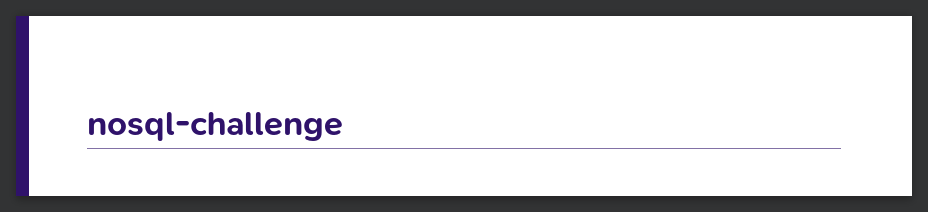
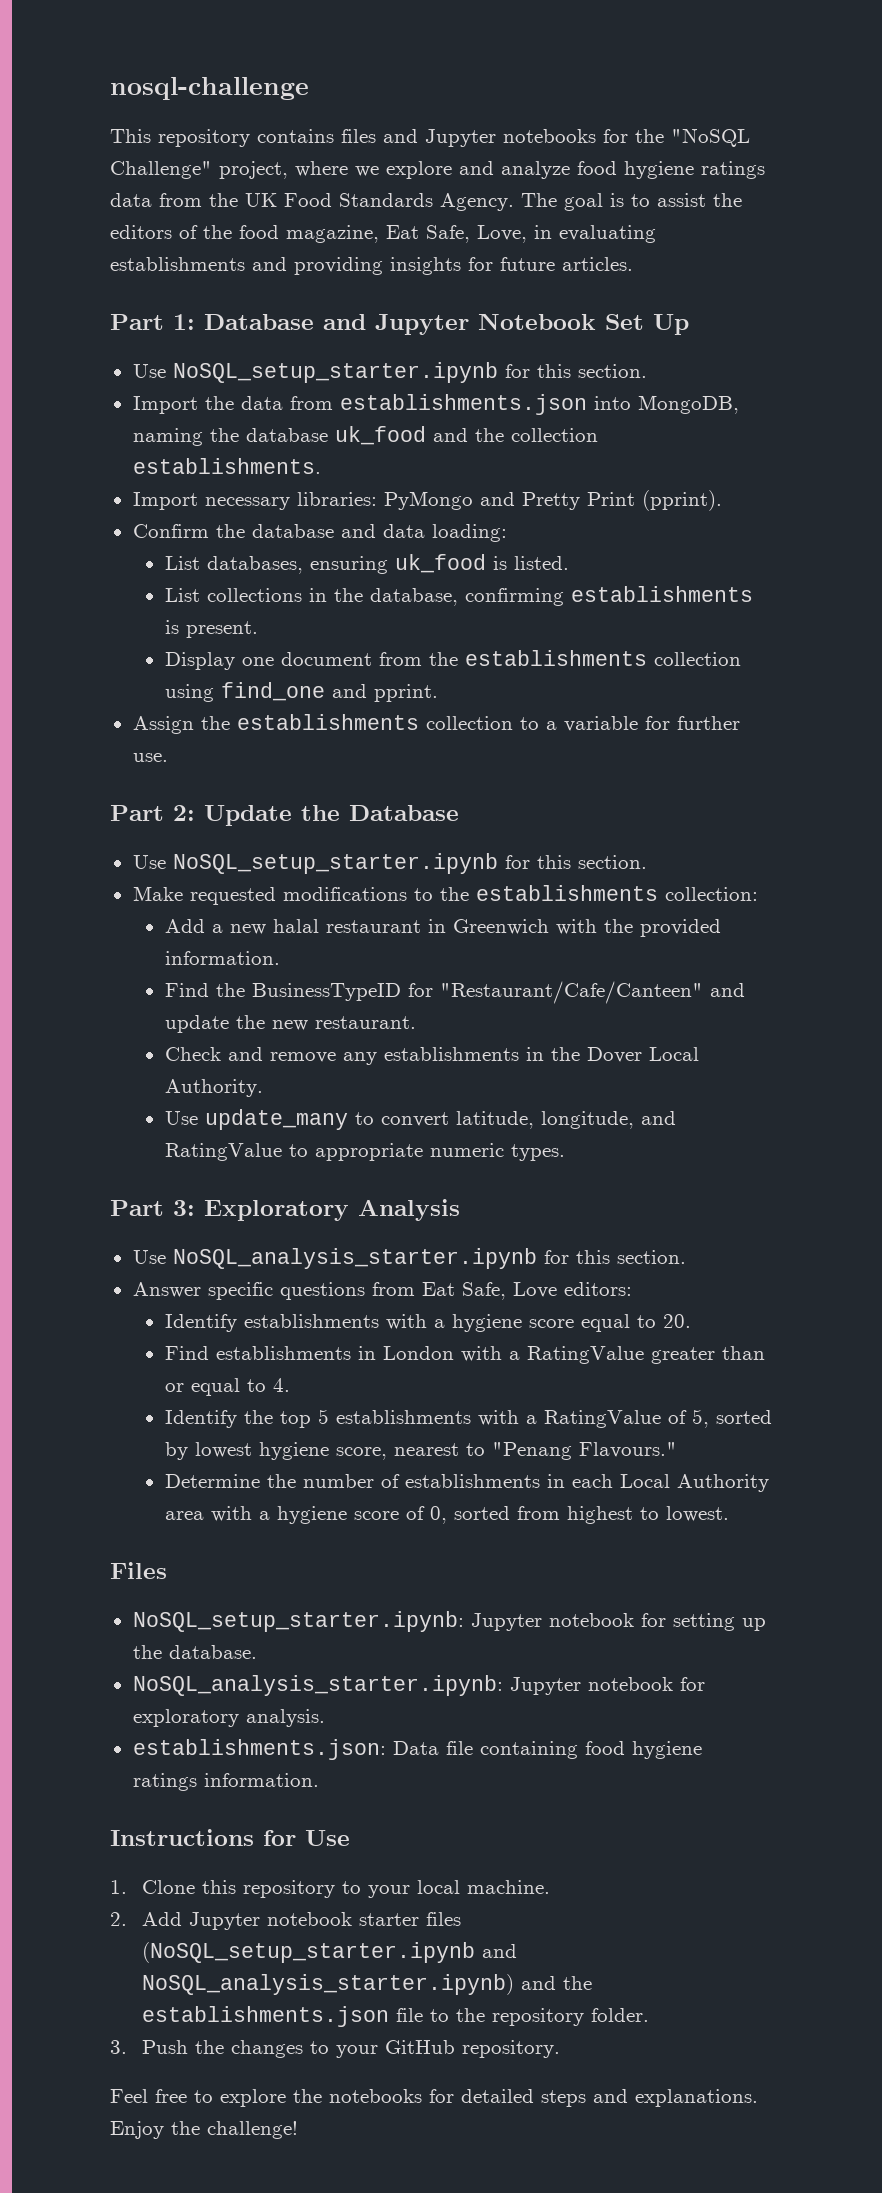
(343, 126) none -> [110,128,750,147] [110,161,765,179] [110,193,742,211] [110,225,656,243] [110,257,633,275] [110,313,689,335] [132,362,647,383] [132,394,739,415] [132,426,598,446] [132,458,321,474] [132,490,722,511] [132,524,507,542] [164,554,569,574] [164,586,753,606] [164,620,258,638] [164,650,741,670] [164,682,438,702] [132,714,740,734] [132,753,168,762] [110,805,459,826] [132,853,647,874] [132,885,758,905] [164,919,721,937] [164,951,280,965] [164,981,745,1004] [164,1015,416,1033] [164,1047,699,1065] [164,1079,263,1097] [164,1109,676,1130] [164,1143,565,1161] [110,1199,460,1221] [132,1248,686,1269] [132,1282,632,1300] [164,1314,691,1332] [164,1346,765,1364] [164,1378,290,1396] [164,1409,772,1428] [164,1442,677,1460] [164,1474,769,1492] [164,1506,729,1524] [110,1562,167,1579] [132,1611,766,1632] [132,1645,257,1659] [132,1675,705,1696] [132,1709,325,1727] [132,1739,702,1760] [132,1773,319,1791] [110,1829,350,1846] [110,1880,551,1898] [110,1912,462,1930] [142,1942,518,1963] [142,1974,593,1995] [142,2006,650,2027] [110,2040,561,2058] [110,2089,758,2107] [110,2121,298,2139] // This repository contains files and Jupyter notebooks for the "NoSQL Challenge" project, where we explore and analyze food hygiene ratings data from the UK Food Standards Agency. The goal is to assist the editors of the food magazine, Eat Safe, Love, in evaluating establishments and providing insights for future articles. // Part 1: Database and Jupyter Notebook Set Up // Use NoSQL_setup_starter.ipynb for this section. // Import the data from establishments.json into MongoDB, naming the database uk_food and the collection establishments. // Import necessary libraries: PyMongo and Pretty Print (pprint). // Confirm the database and data loading: // List databases, ensuring uk_food is listed. // List collections in the database, confirming establishments is present. // Display one document from the establishments collection using find_one and pprint. // Assign the establishments collection to a variable for further use. // Part 2: Update the Database // Use NoSQL_setup_starter.ipynb for this section. // Make requested modifications to the establishments collection: // Add a new halal restaurant in Greenwich with the provided information. // Find the BusinessTypeID for "Restaurant/Cafe/Canteen" and update the new restaurant. // Check and remove any establishments in the Dover Local Authority. // Use update_many to convert latitude, longitude, and RatingValue to appropriate numeric types. // Part 3: Exploratory Analysis // Use NoSQL_analysis_starter.ipynb for this section. // Answer specific questions from Eat Safe, Love editors: // Identify establishments with a hygiene score equal to 20. // Find establishments in London with a RatingValue greater than or equal to 4. // Identify the top 5 establishments with a RatingValue of 5, sorted by lowest hygiene score, nearest to "Penang Flavours." // Determine the number of establishments in each Local Authority area with a hygiene score of 0, sorted from highest to lowest. // Files // NoSQL_setup_starter.ipynb: Jupyter notebook for setting up the database. // NoSQL_analysis_starter.ipynb: Jupyter notebook for exploratory analysis. // establishments.json: Data file containing food hygiene ratings information. // Instructions for Use // 1. Clone this repository to your local machine. // 2. Add Jupyter notebook starter files (NoSQL_setup_starter.ipynb and NoSQL_analysis_starter.ipynb) and the establishments.json file to the repository folder. // 3. Push the changes to your GitHub repository. // Feel free to explore the notebooks for detailed steps and explanations. Enjoy the challenge!

